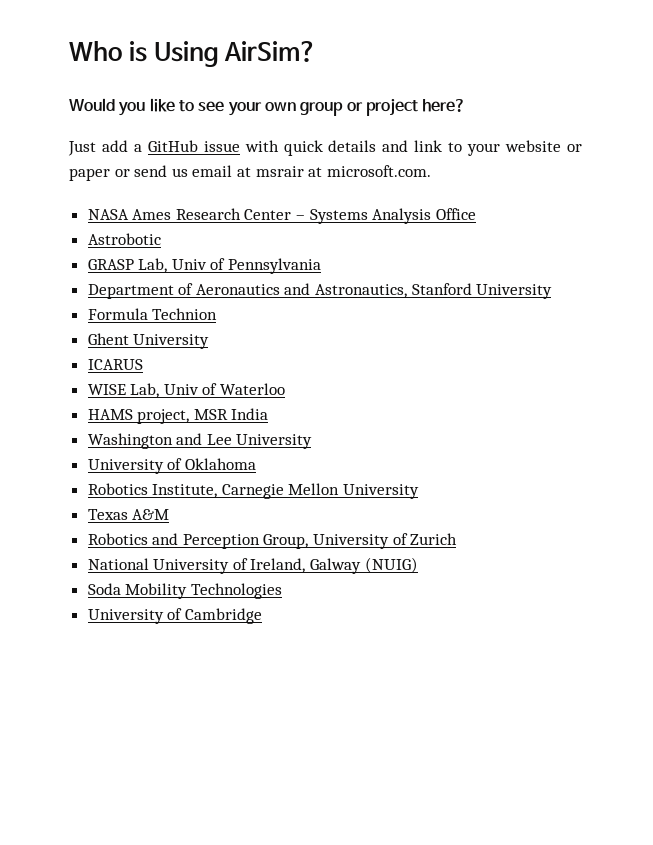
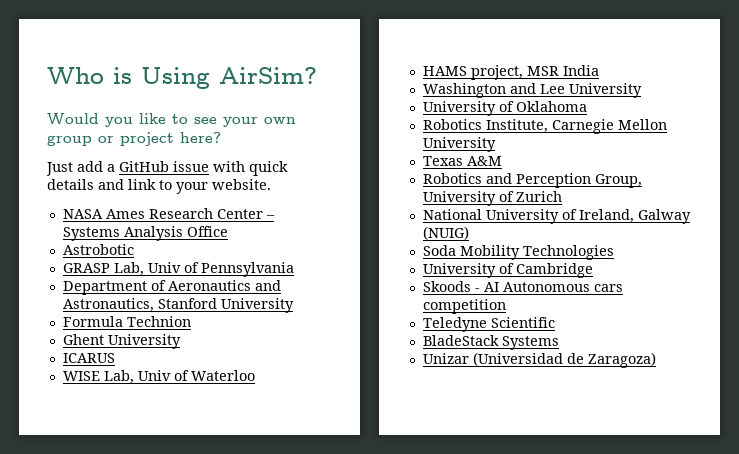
[505,140,582,152] [69,165,431,181] website or paper or send us email at msrair at microsoft.com. -> [212,179,271,190] website.
(262, 616) none -> [422,281,623,292] [422,299,506,314] [422,317,555,332] [422,335,559,350] [422,352,656,368] // Skoods - AI Autonomous cars competition // Teledyne Scientific // BladeStack Systems // Unizar (Universidad de Zaragoza)

